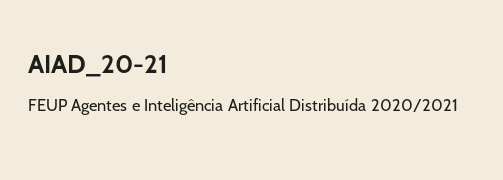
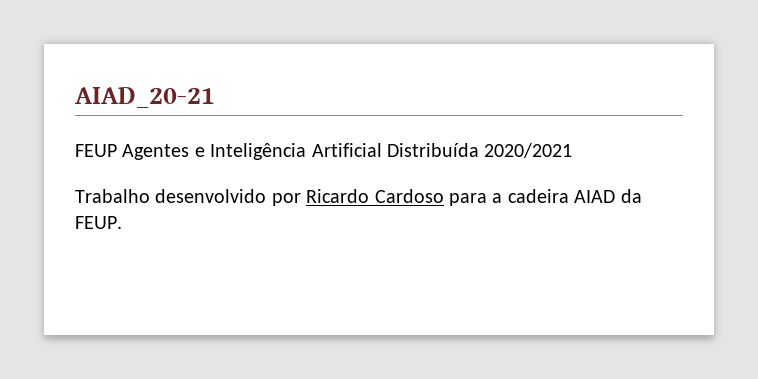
(458, 105) none -> [75,189,642,206] [75,216,122,229] // Trabalho desenvolvido por Ricardo Cardoso para a cadeira AIAD da FEUP.

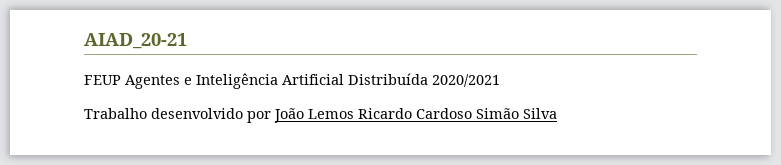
[306,189,642,206] [75,216,122,229] Ricardo Cardoso para a cadeira AIAD da FEUP. -> [274,108,557,123] João Lemos Ricardo Cardoso Simão Silva

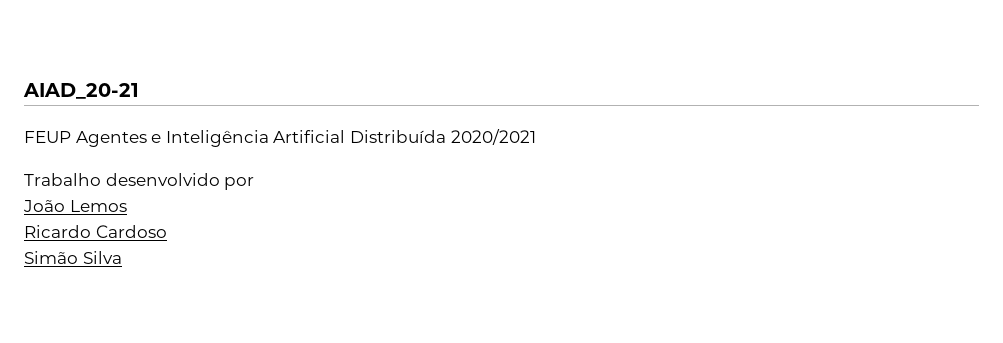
(271, 117) none -> (255, 183) //
(354, 114) none -> (127, 206) //
(472, 113) none -> (167, 231) //

